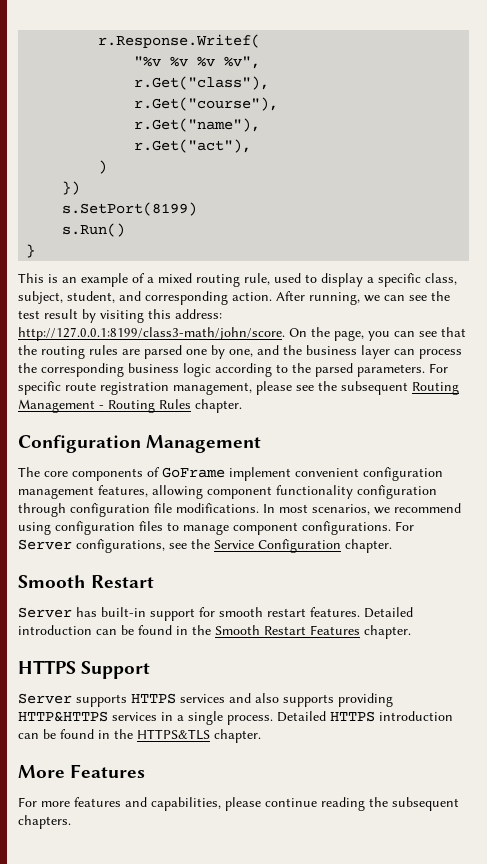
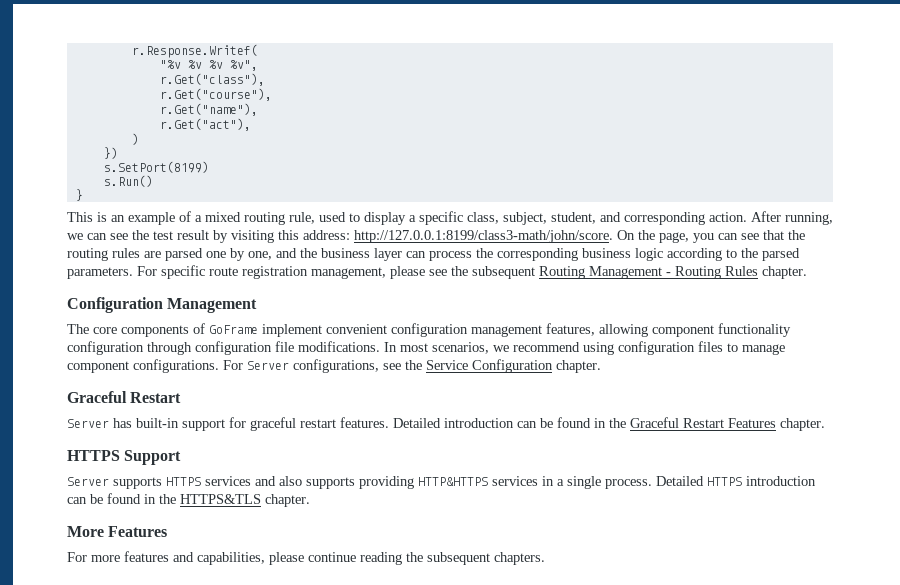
[18,575,86,588] Smooth -> [67,391,127,403] Graceful
[219,607,263,617] smooth -> [250,417,296,431] graceful
[215,625,260,635] Smooth -> [630,417,679,428] Graceful

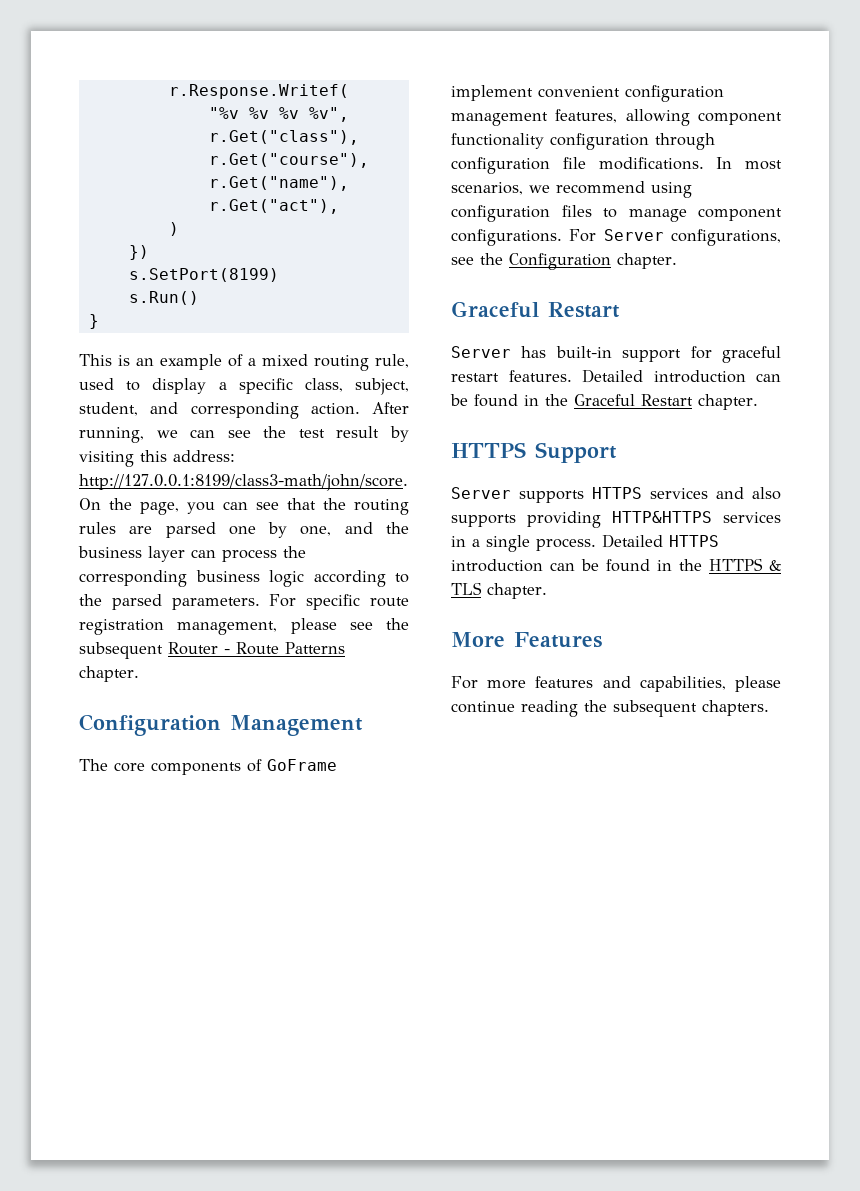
[539,266,758,279] Routing Management - Routing Rules -> [168,642,345,655] Router - Route Patterns
[426,360,468,370] Service -> (503, 259) none
[728,418,776,428] Features -> (693, 400) none
[180,494,261,504] HTTPS&TLS -> [709,558,781,571] [451,582,482,595] HTTPS & TLS

